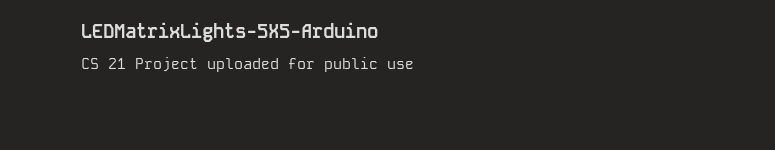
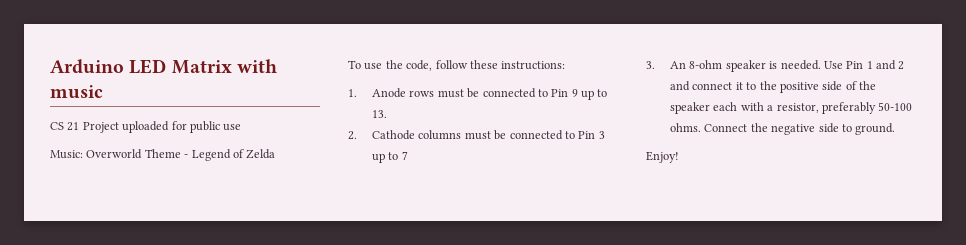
[81,22,378,42] LEDMatrixLights-5X5-Arduino -> [50,59,277,74] [50,85,103,99] Arduino LED Matrix with music
(414, 65) none -> [50,149,276,161] [348,60,566,71] [348,88,608,100] [372,110,388,118] [348,130,605,140] [372,151,408,163] [646,60,905,72] [670,81,877,93] [670,102,913,114] [670,123,896,135] [646,151,679,163] // Music: Overworld Theme - Legend of Zelda // To use the code, follow these instructions: // 1. Anode rows must be connected to Pin 9 up to 13. // 2. Cathode columns must be connected to Pin 3 up to 7 // 3. An 8-ohm speaker is needed. Use Pin 1 and 2 and connect it to the positive side of the speaker each with a resistor, preferably 50-100 ohms. Connect the negative side to ground. // Enjoy!

